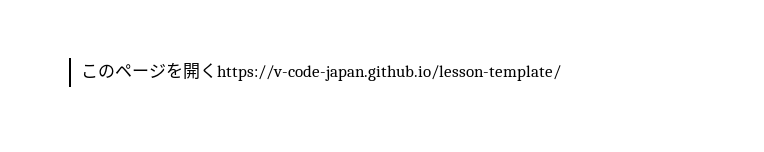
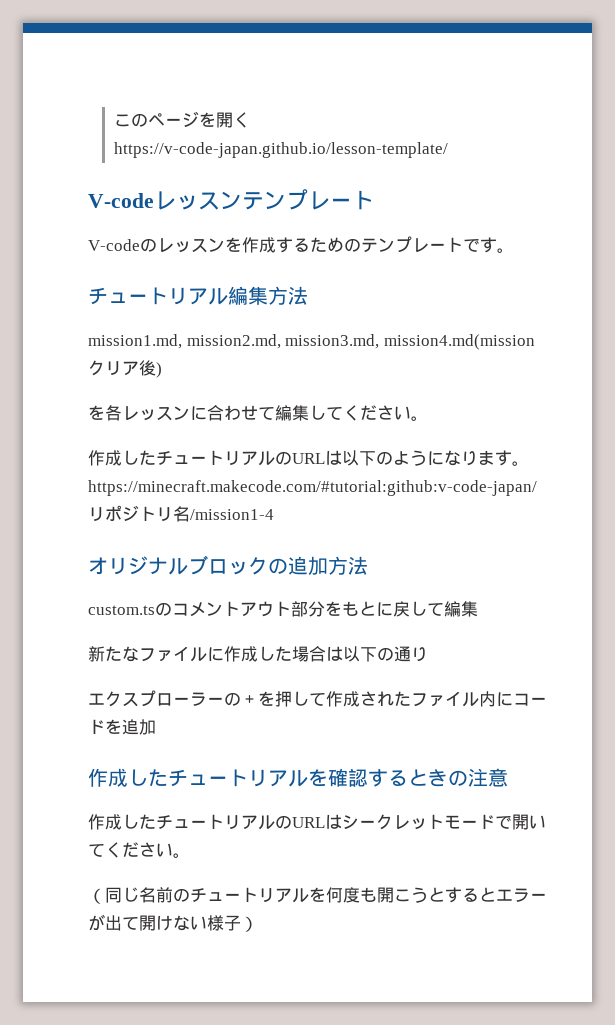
(561, 73) none -> [88,189,374,210] [88,236,514,253] [88,286,308,305] [88,334,535,350] [88,360,162,378] [88,405,428,421] [88,450,529,466] [88,480,537,496] [88,505,274,522] [88,555,368,576] [88,601,478,617] [88,646,428,662] [88,690,547,707] [88,719,156,735] [88,768,508,787] [88,814,546,830] [88,842,190,858] [88,887,547,904] [88,914,258,932] // V-codeレッスンテンプレート // V-codeのレッスンを作成するためのテンプレートです。 // チュートリアル編集方法 // mission1.md, mission2.md, mission3.md, mission4.md(missionクリア後) // を各レッスンに合わせて編集してください。 // 作成したチュートリアルのURLは以下のようになります。https://minecraft.makecode.com/#tutorial:github:v-code-japan/リポジトリ名/mission1-4 // オリジナルブロックの追加方法 // custom.tsのコメントアウト部分をもとに戻して編集 // 新たなファイルに作成した場合は以下の通り // エクスプローラーの＋を押して作成されたファイル内にコードを追加 // 作成したチュートリアルを確認するときの注意 // 作成したチュートリアルのURLはシークレットモードで開いてください。 // （同じ名前のチュートリアルを何度も開こうとするとエラーが出て開けない様子）

